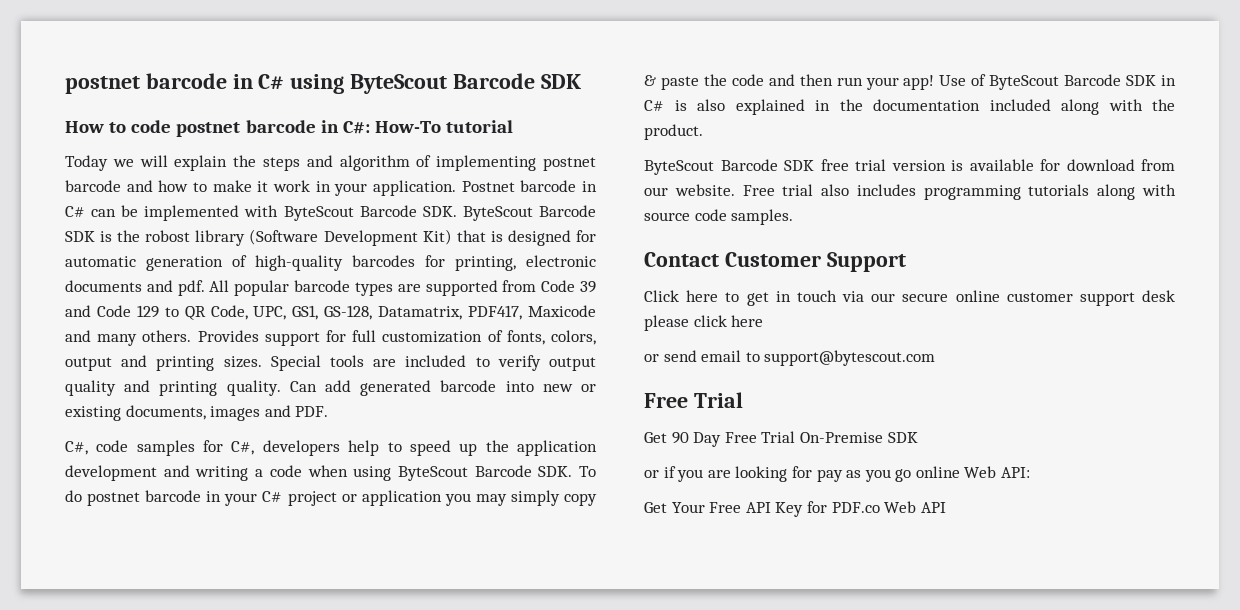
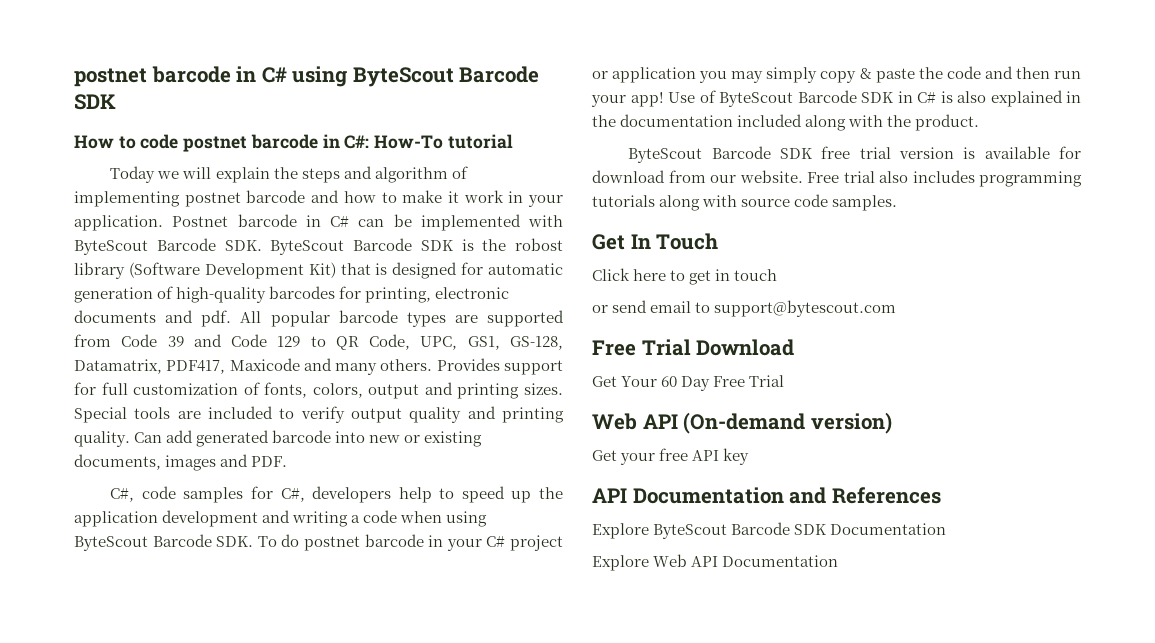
[644,252,906,272] Contact Customer Support -> [592,233,719,250] Get In Touch
[842,290,1175,306] [644,315,764,331] via our secure online customer support desk please click here -> (778, 275) none
[644,432,689,444] // Get 90 -> [696,339,795,356] [592,376,678,387] Download // Get Your 60
[799,432,918,443] [644,466,1031,482] [644,501,946,517] On-Premise SDK // or if you are looking for pay as you go online Web API: // Get Your Free API Key for PDF.co Web API -> [592,412,892,434] [592,448,750,465] [592,487,941,504] [592,522,947,539] [592,554,839,571] // Web API (On-demand version) // Get your free API key // API Documentation and References // Explore ByteScout Barcode SDK Documentation // Explore Web API Documentation

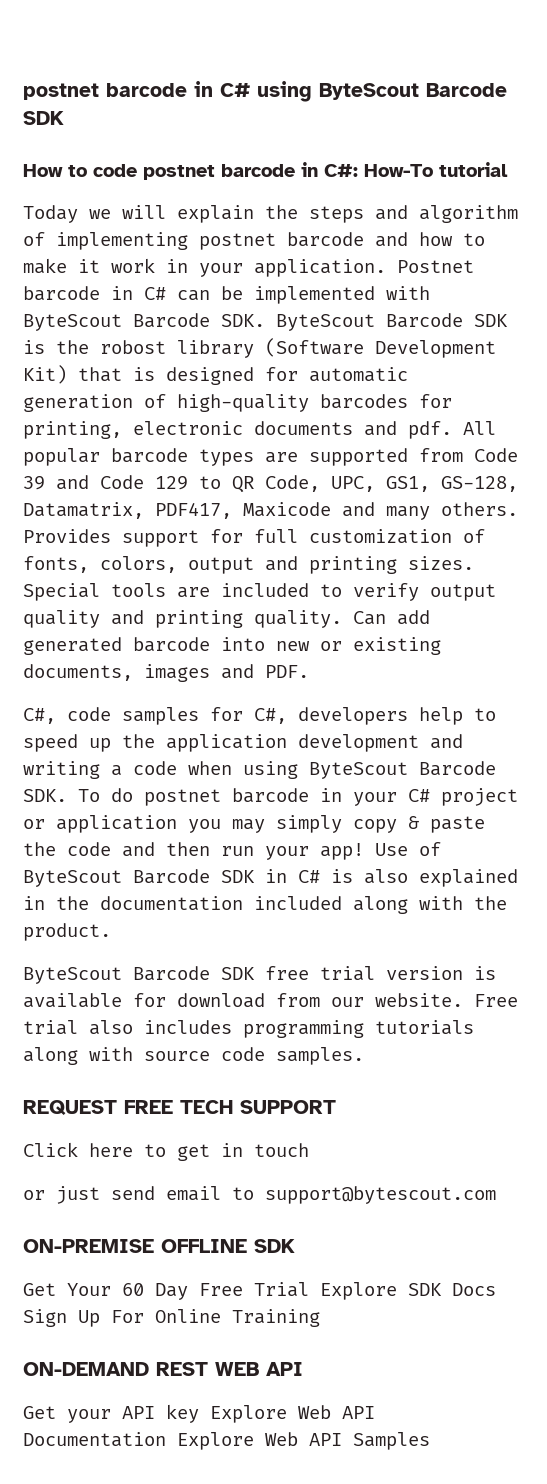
[592,233,719,250] Get In Touch -> [23,1100,336,1115] REQUEST FREE TECH SUPPORT
(608, 309) none -> [56,1186,100,1204] just
[592,339,795,356] Free Trial Download -> [23,1239,295,1253] ON-PREMISE OFFLINE SDK
[592,412,892,434] // Web API (On-demand version) -> [320,1282,496,1300] [23,1309,320,1327] [23,1362,303,1376] Explore SDK Docs Sign Up For Online Training // ON-DEMAND REST WEB API
[659,448,689,461] free -> (111, 1416) none
[592,487,941,504] [592,522,947,539] [592,554,839,571] // API Documentation and References // Explore ByteScout Barcode SDK Documentation // Explore Web API Documentation -> [210,1405,375,1423] [23,1432,430,1450] Explore Web API Documentation Explore Web API Samples

